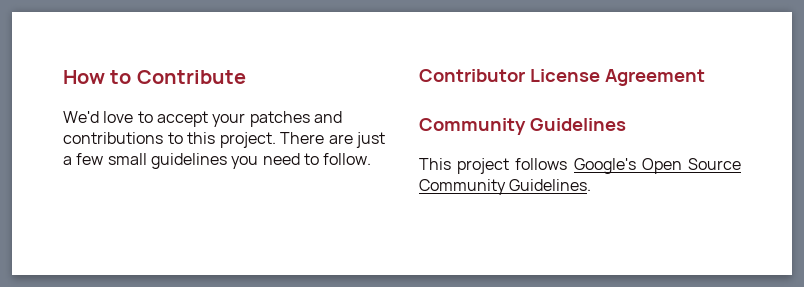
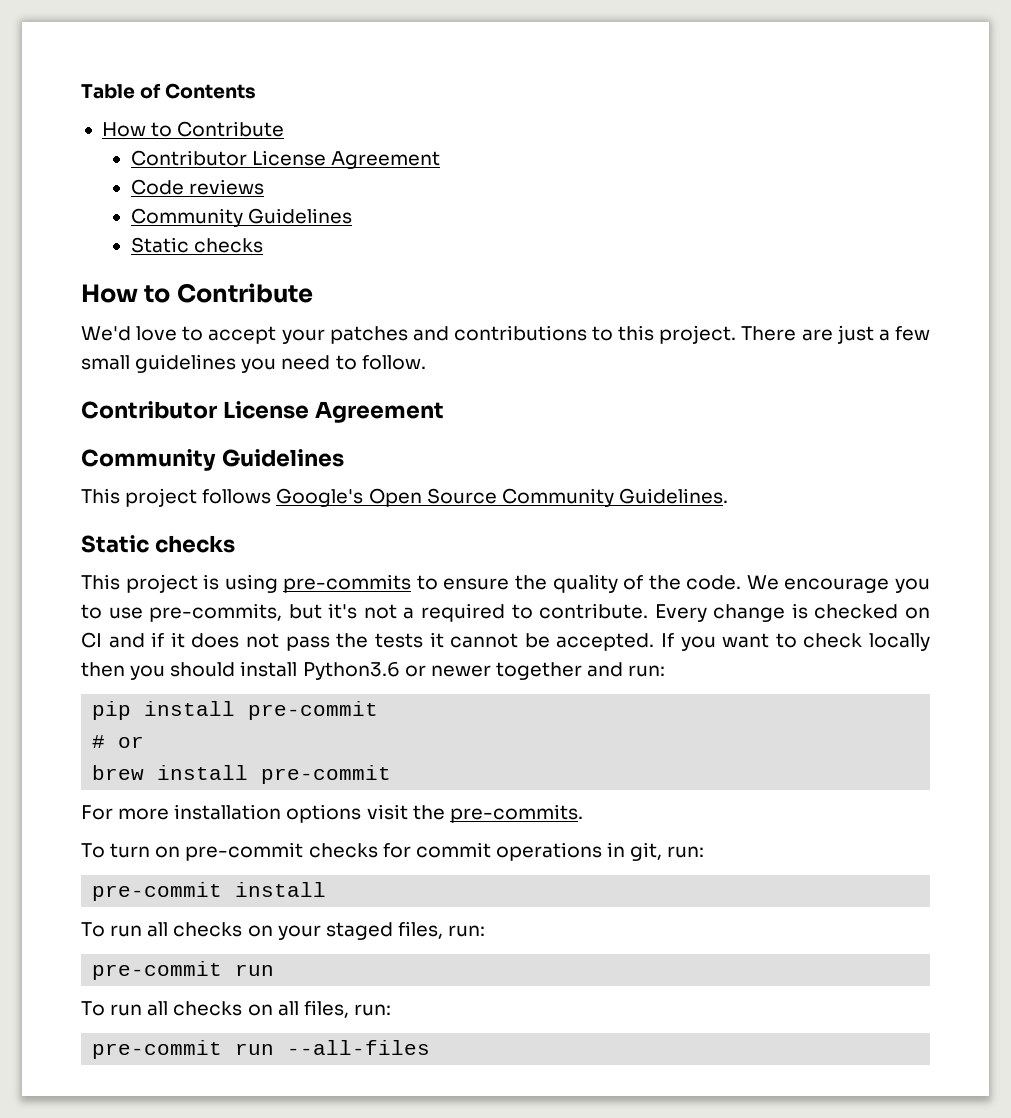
(63, 77) none -> [81,83,257,99] [101,121,285,137] [130,150,440,169] [130,179,264,195] [130,208,352,227] [130,237,263,253] Table of Contents // How to Contribute // Contributor License Agreement // Code reviews // Community Guidelines // Static checks //
(592, 185) none -> [81,535,235,553] [81,574,930,593] [81,603,930,622] [81,632,930,651] [81,661,666,680] [92,701,379,720] [92,735,145,748] [92,765,392,784] [81,804,583,823] [81,842,705,861] [92,882,327,901] [81,921,486,940] [92,961,275,980] [81,1000,391,1018] [92,1040,431,1059] // Static checks // This project is using pre-commits to ensure the quality of the code. We encourage you to use pre-commits, but it's not a required to contribute. Every change is checked on CI and if it does not pass the tests it cannot be accepted. If you want to check locally then you should install Python3.6 or newer together and run: // pip install pre-commit // # or // brew install pre-commit // For more installation options visit the pre-commits. // To turn on pre-commit checks for commit operations in git, run: // pre-commit install // To run all checks on your staged files, run: // pre-commit run // To run all checks on all files, run: // pre-commit run --all-files

